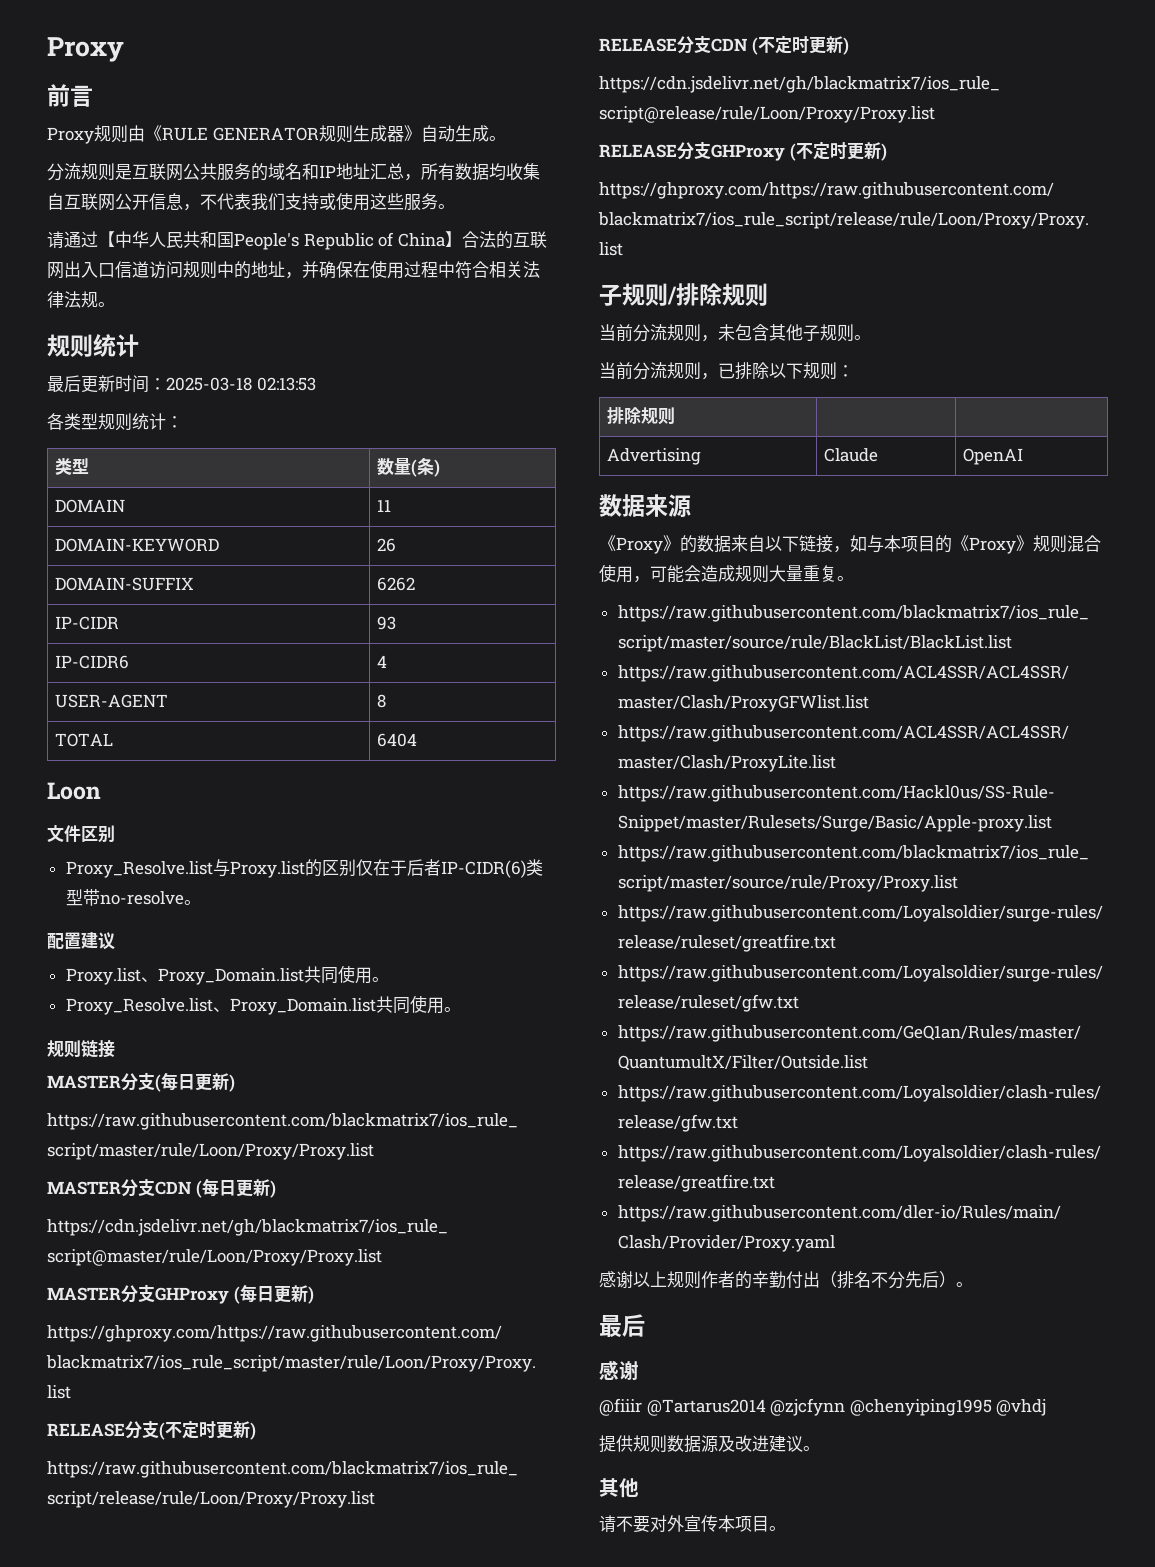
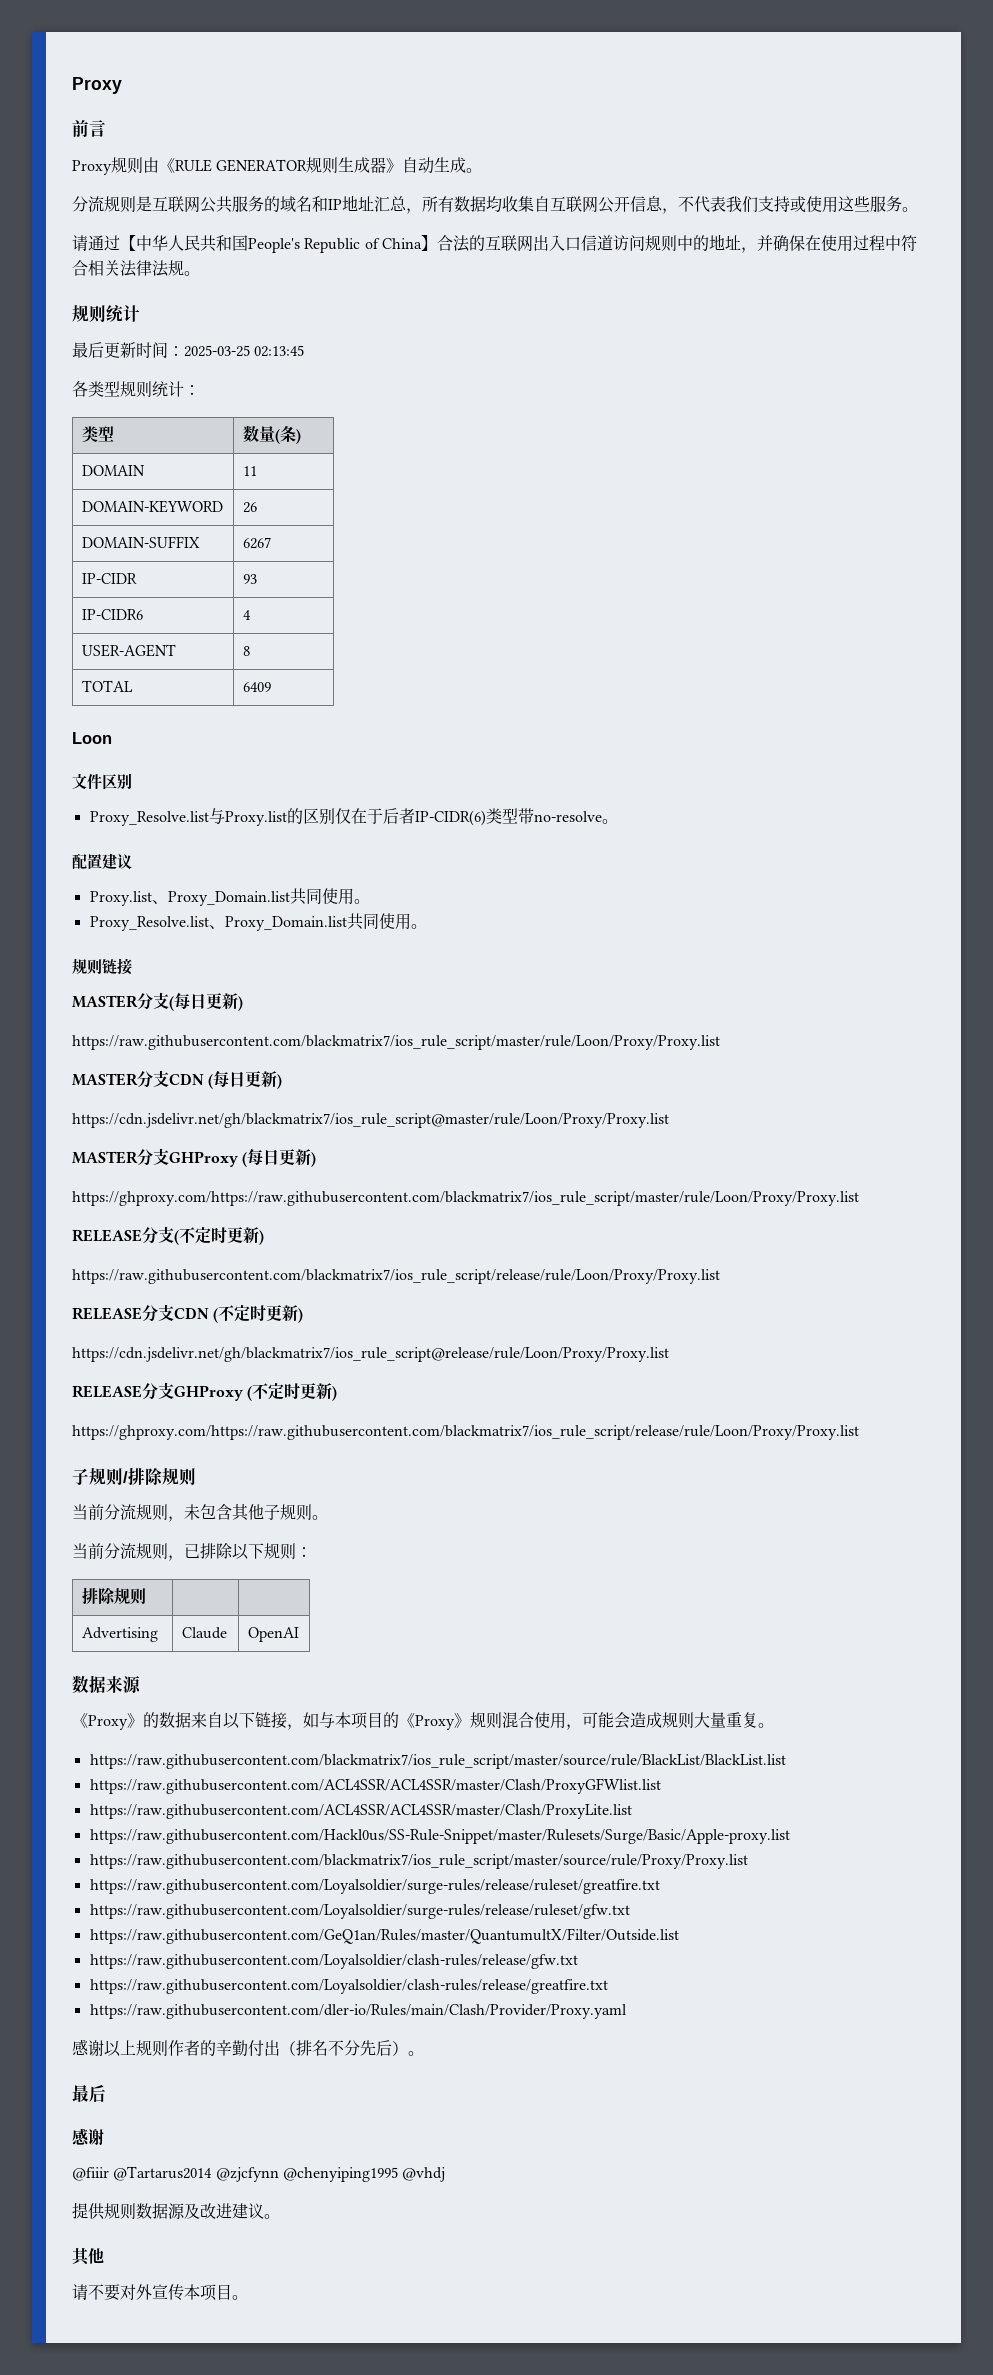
[166,377,316,391] 2025-03-18 02:13:53 -> [184,345,305,357] 2025-03-25 02:13:45
[377,577,416,591] 6262 -> [242,537,271,549] 6267
[377,733,418,747] 6404 -> [242,682,271,692] 6409

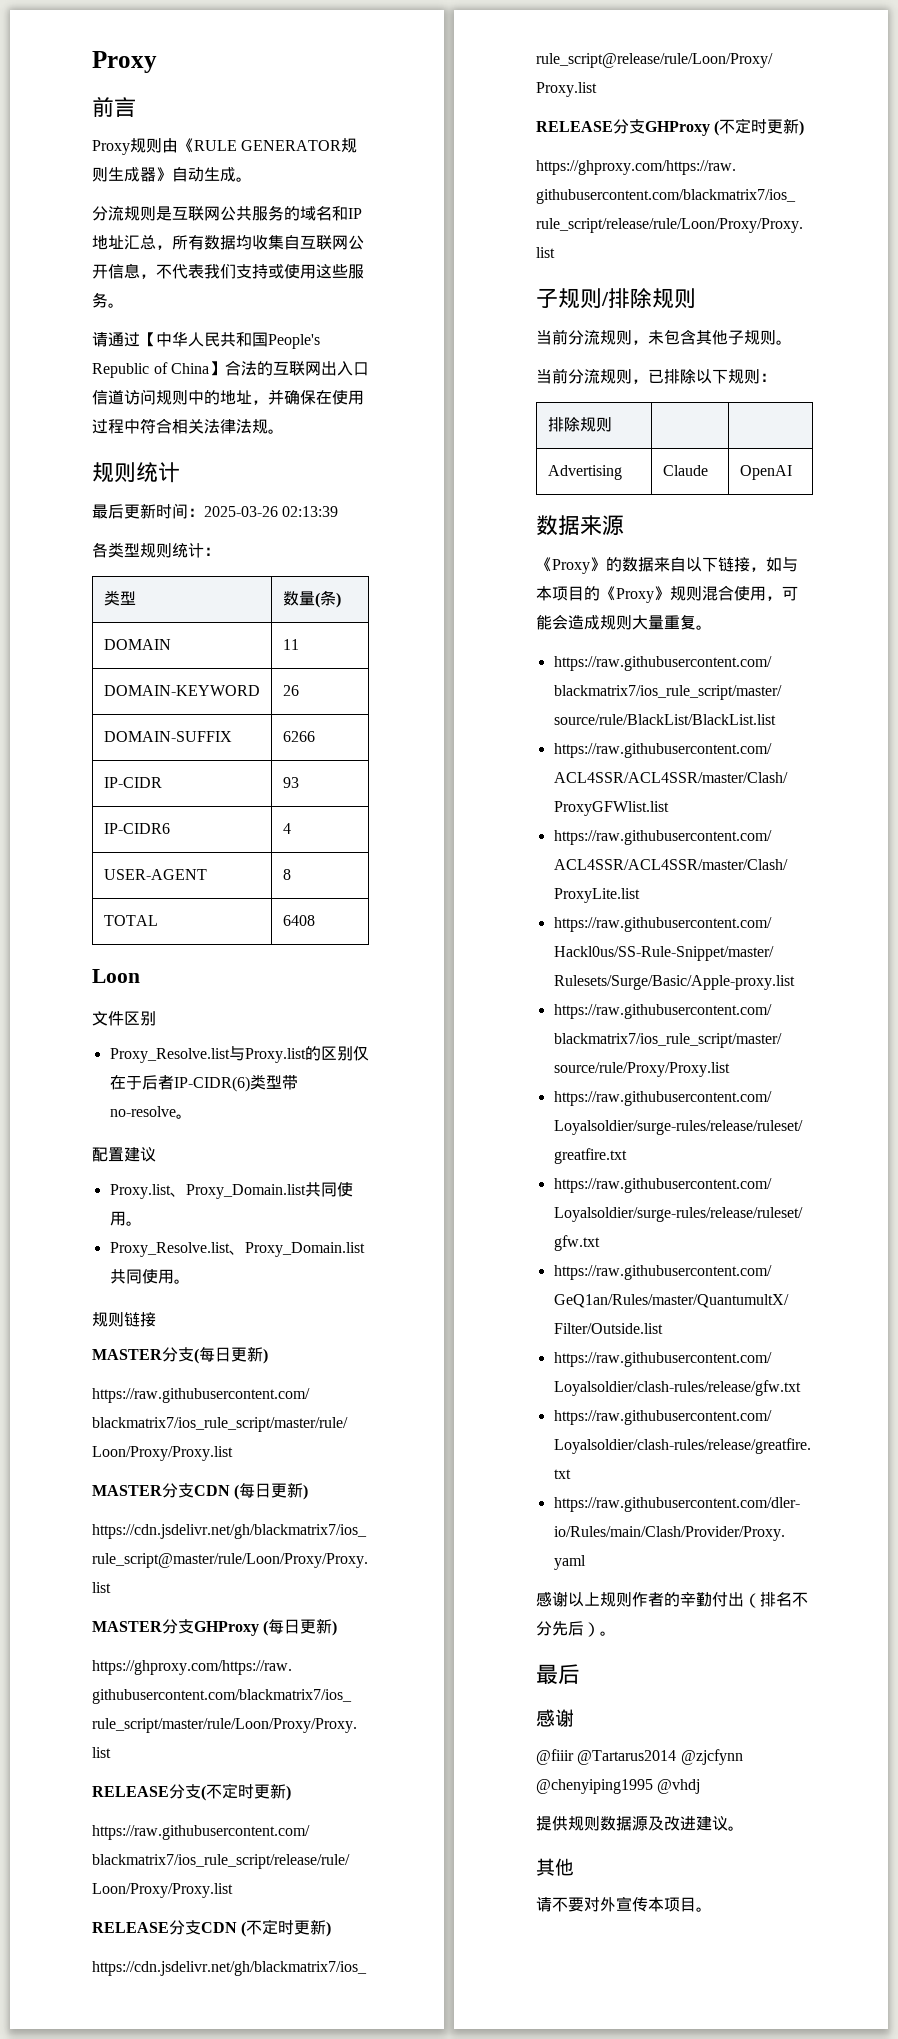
[184,345,305,357] 2025-03-25 02:13:45 -> [204,506,339,517] 2025-03-26 02:13:39
[242,537,271,549] 6267 -> [282,731,315,742] 6266
[242,682,271,692] 6409 -> [282,915,315,926] 6408

